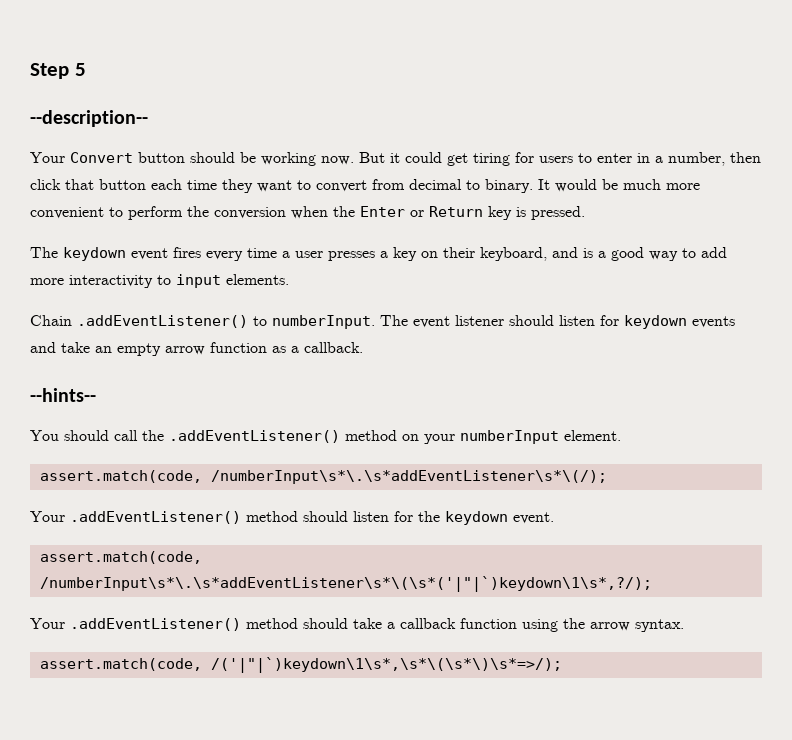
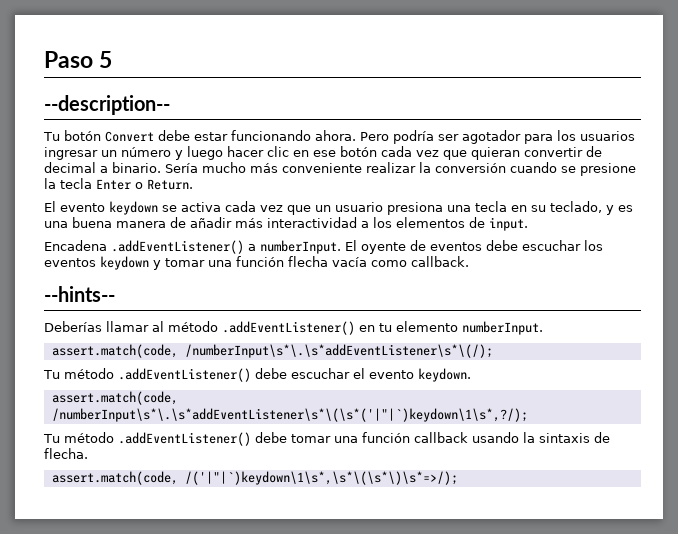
[30,63,69,79] Step -> [44,51,93,68] Paso
[30,152,761,166] [30,179,700,193] [30,206,585,220] [30,247,727,261] [30,274,289,288] [30,315,735,329] [30,342,363,356] [30,388,96,402] [30,430,621,444] [39,470,607,484] [30,511,554,525] [39,551,202,564] [39,576,652,592] [30,618,684,632] Your Convert button should be working now. But it could get tiring for users to enter in a number, then click that button each time they want to convert from decimal to binary. It would be much more convenient to perform the conversion when the Enter or Return key is pressed. // The keydown event fires every time a user presses a key on their keyboard, and is a good way to add more interactivity to input elements. // Chain .addEventListener() to numberInput. The event listener should listen for keydown events and take an empty arrow function as a callback. // --hints-- // You should call the .addEventListener() method on your numberInput element. // assert.match(code, /numberInput\s*\.\s*addEventListener\s*\(/); // Your .addEventListener() method should listen for the keydown event. // assert.match(code, /numberInput\s*\.\s*addEventListener\s*\(\s*('|"|`)keydown\1\s*,?/); // Your .addEventListener() method should take a callback function using the arrow syntax. -> [43,130,635,144] [44,146,602,160] [44,162,636,176] [44,178,193,190] [44,201,633,215] [44,217,528,231] [44,240,603,254] [44,256,469,270] [44,286,115,302] [44,321,543,335] [51,344,493,358] [43,368,471,382] [51,391,178,405] [51,408,528,422] [43,432,610,446] [44,448,88,459] Tu botón Convert debe estar funcionando ahora. Pero podría ser agotador para los usuarios ingresar un número y luego hacer clic en ese botón cada vez que quieran convertir de decimal a binario. Sería mucho más conveniente realizar la conversión cuando se presione la tecla Enter o Return. // El evento keydown se activa cada vez que un usuario presiona una tecla en su teclado, y es una buena manera de añadir más interactividad a los elementos de input. // Encadena .addEventListener() a numberInput. El oyente de eventos debe escuchar los eventos keydown y tomar una función flecha vacía como callback. // --hints-- // Deberías llamar al método .addEventListener() en tu elemento numberInput. // assert.match(code, /numberInput\s*\.\s*addEventListener\s*\(/); // Tu método .addEventListener() debe escuchar el evento keydown. // assert.match(code, /numberInput\s*\.\s*addEventListener\s*\(\s*('|"|`)keydown\1\s*,?/); // Tu método .addEventListener() debe tomar una función callback usando la sintaxis de flecha.

